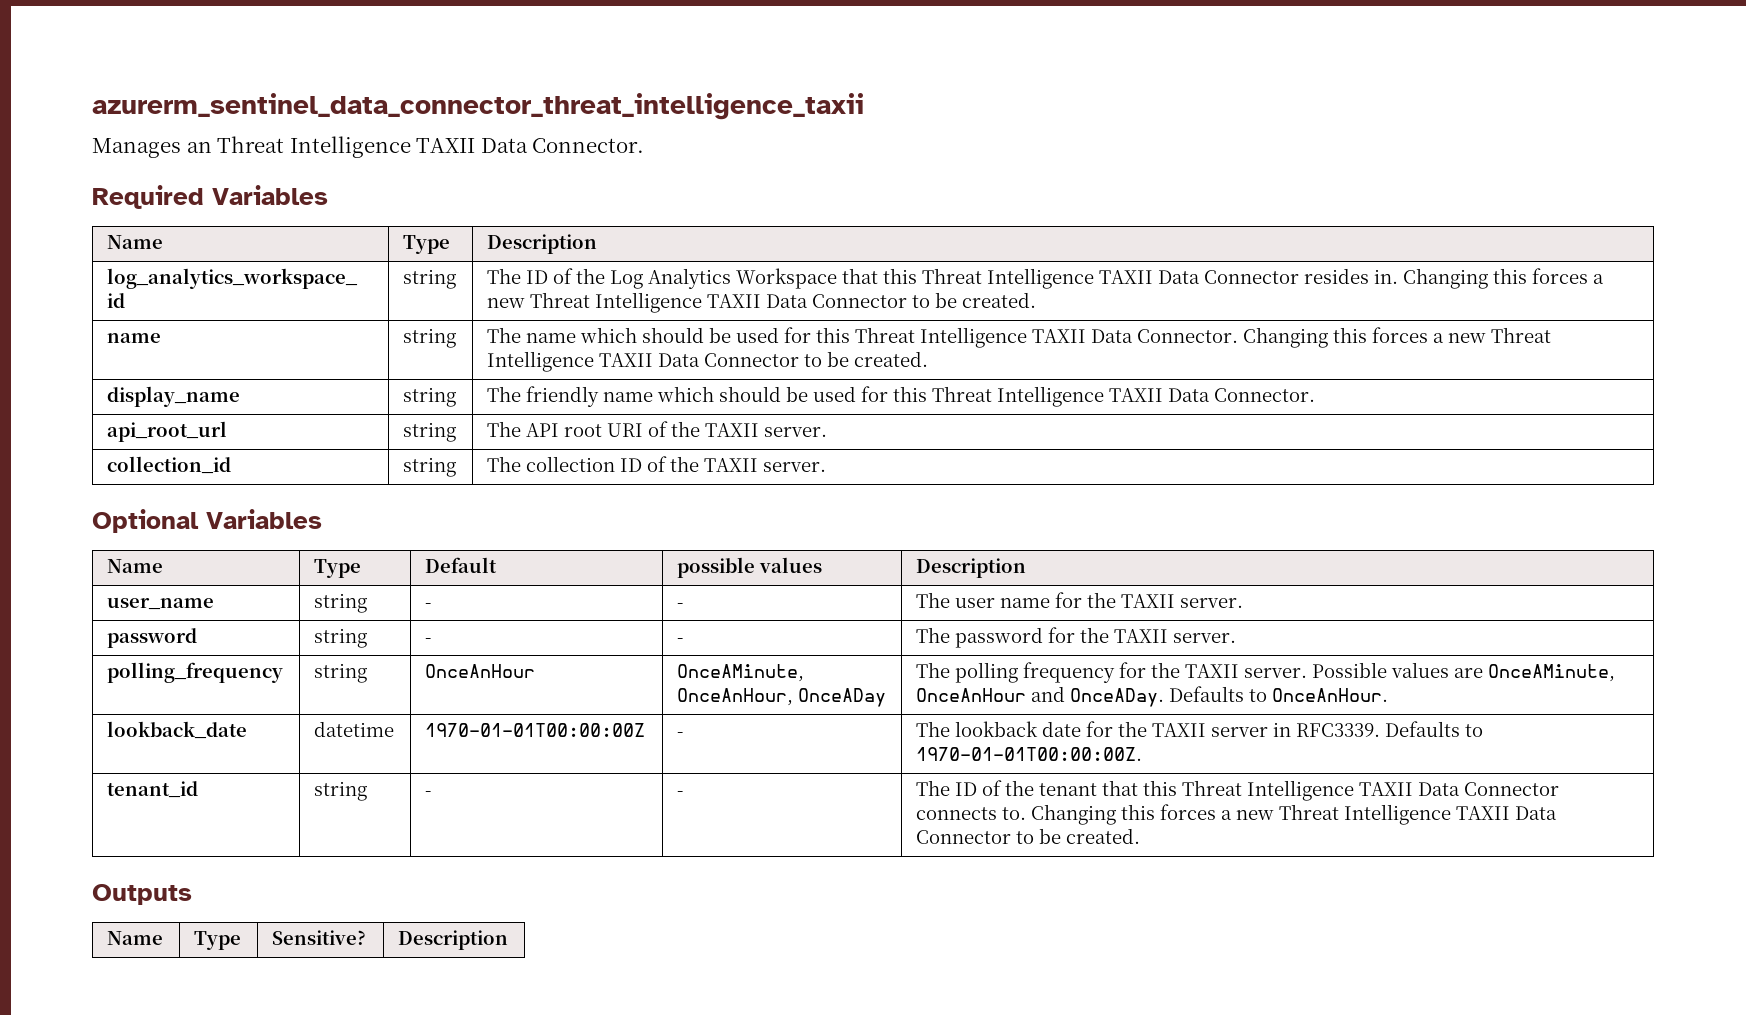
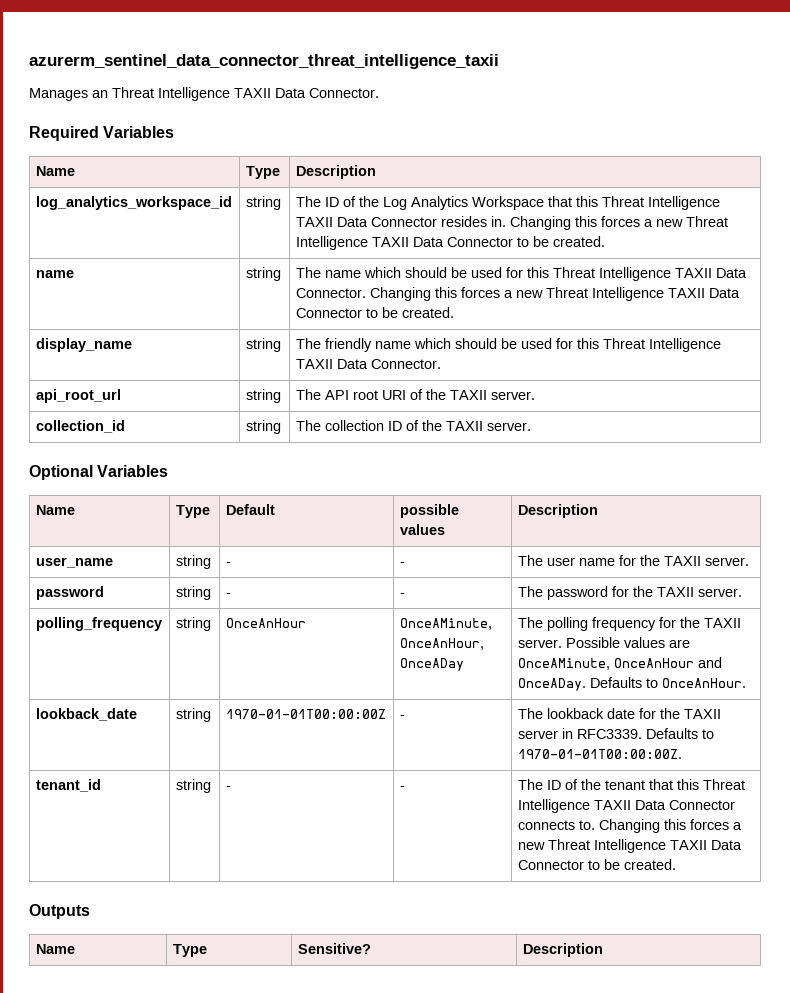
[314,721,395,737] datetime -> [175,708,211,722] string

